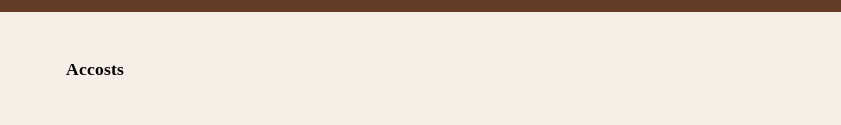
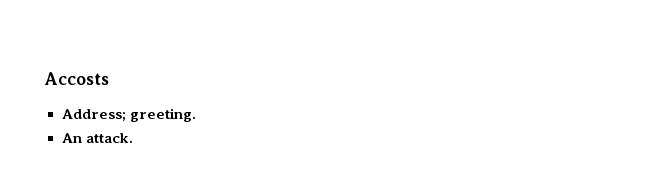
(124, 69) none -> [61,108,196,122] [61,133,133,143] // Address; greeting. // An attack.

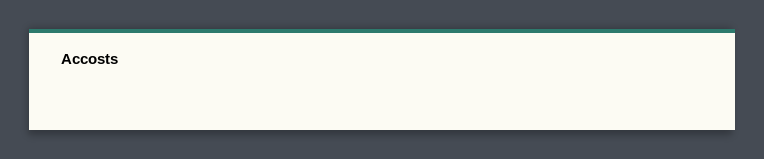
[61,108,196,122] [61,133,133,143] // Address; greeting. // An attack. -> (118, 59) none

